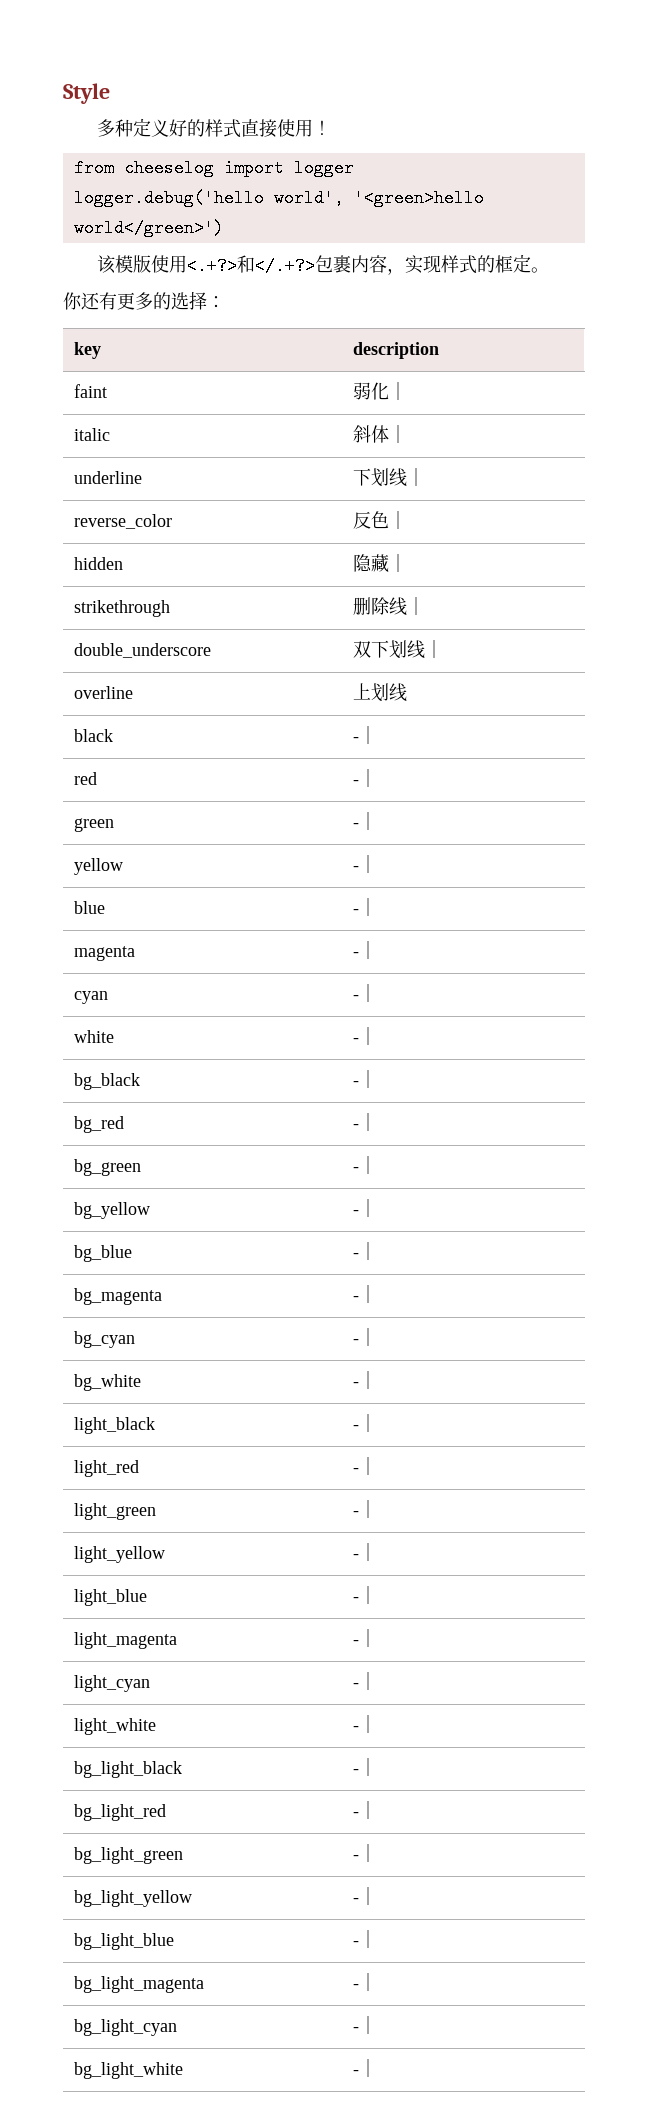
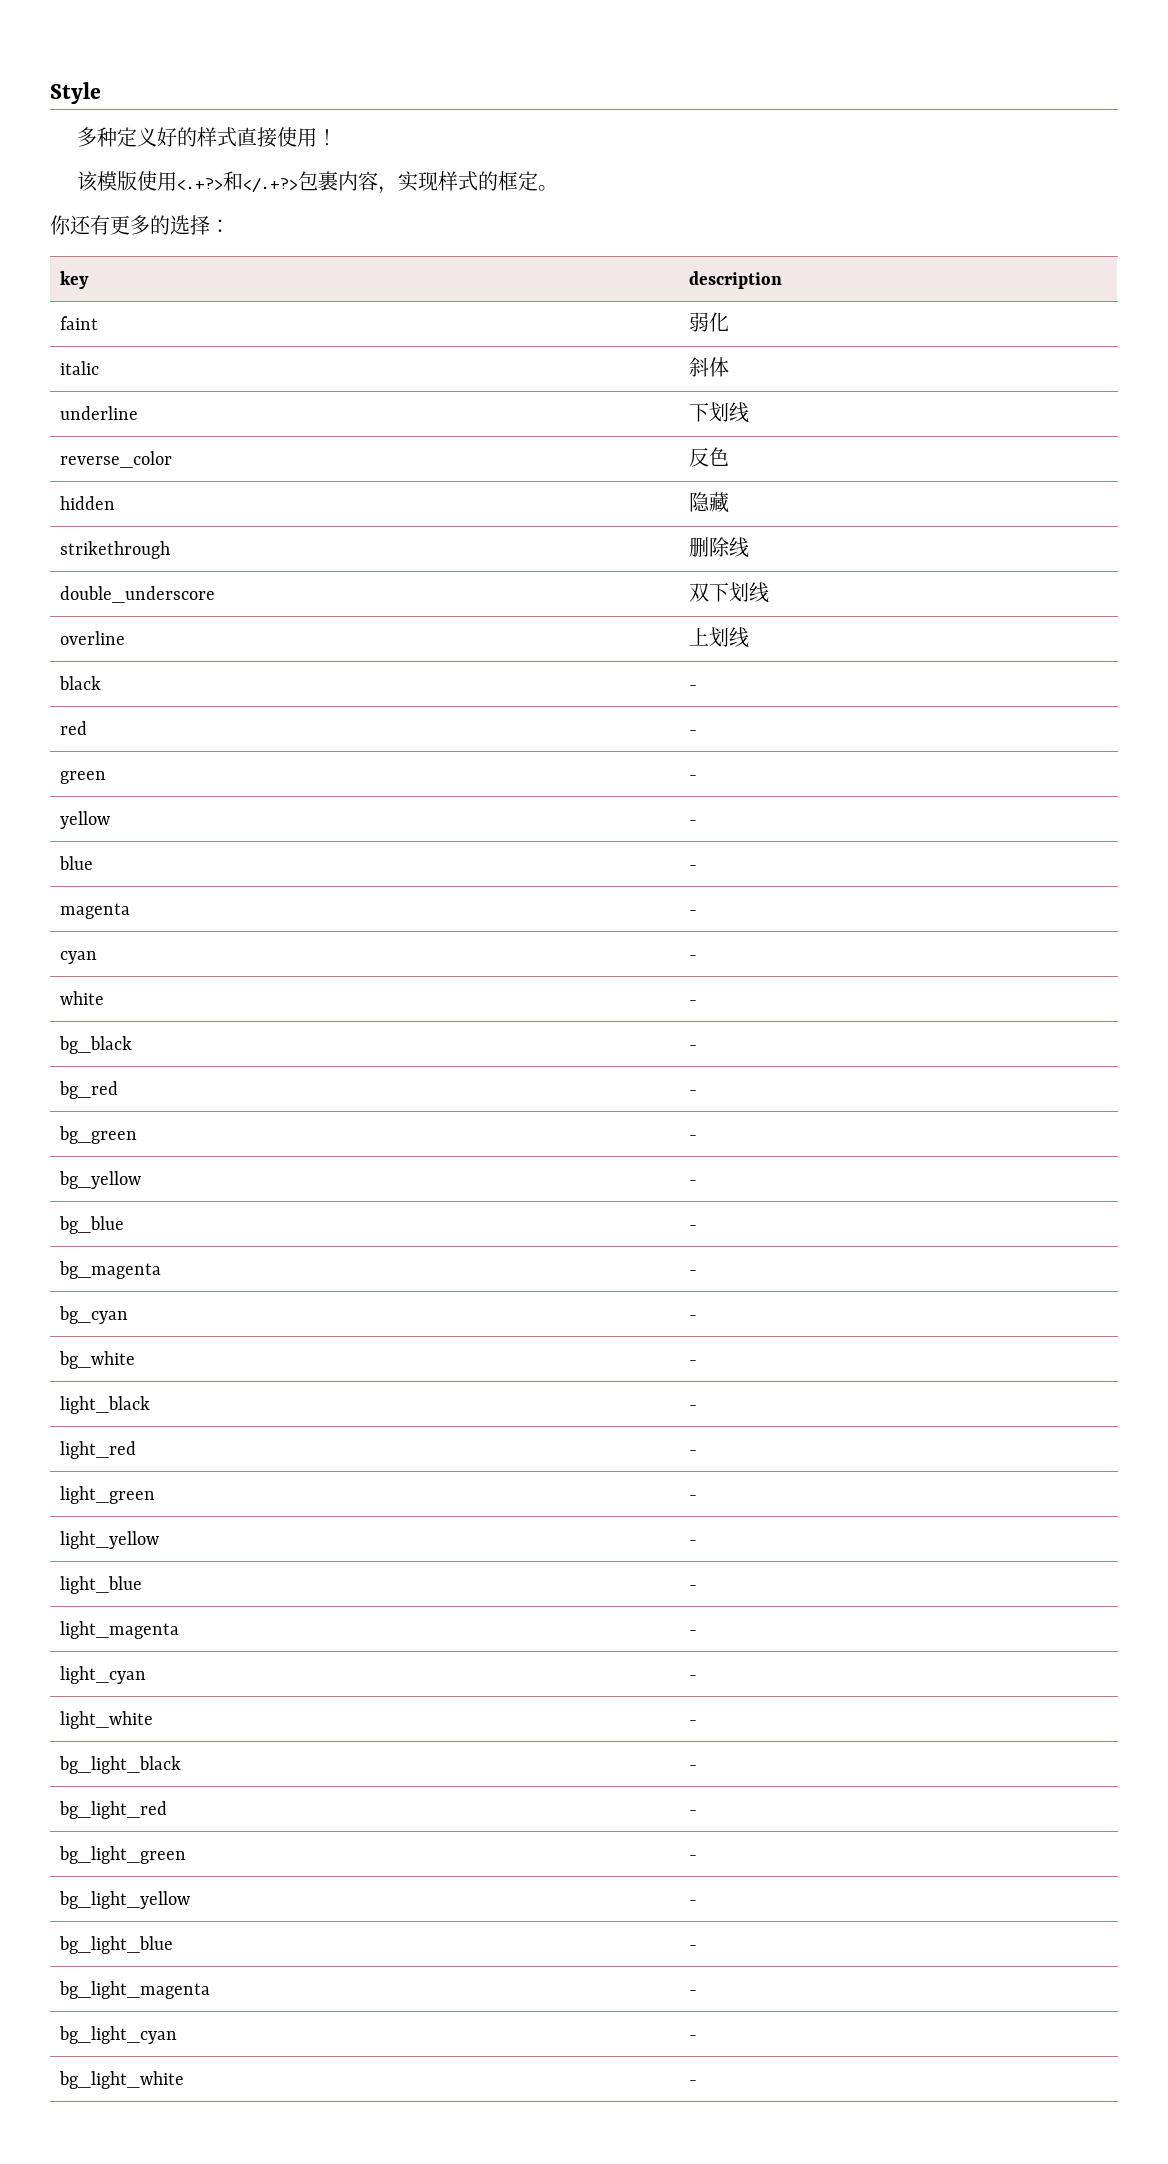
[73,159,354,177] [73,189,484,207] [73,219,224,237] // from cheeselog import logger // logger.debug('hello world', '<green>hello world</green>') -> (338, 137) none
[389,382,408,401] ｜ -> (730, 322) none
[389,425,408,444] ｜ -> (730, 367) none
[407,468,426,487] ｜ -> (750, 412) none
[389,511,408,530] ｜ -> (730, 456) none
[389,554,408,573] ｜ -> (730, 502) none
[407,597,426,616] ｜ -> (750, 547) none
[425,640,444,659] ｜ -> (770, 592) none
[359,726,378,745] ｜ -> (698, 687) none
[359,769,378,788] ｜ -> (698, 732) none
[359,812,378,831] ｜ -> (698, 777) none
[359,855,378,874] ｜ -> (698, 822) none
[359,898,378,917] ｜ -> (698, 867) none
[359,941,378,960] ｜ -> (698, 912) none
[359,984,378,1003] ｜ -> (698, 957) none
[359,1027,378,1046] ｜ -> (698, 1002) none
[359,1070,378,1089] ｜ -> (698, 1047) none
[359,1113,378,1132] ｜ -> (698, 1092) none
[359,1156,378,1175] ｜ -> (698, 1137) none
[359,1199,378,1218] ｜ -> (698, 1182) none
[359,1242,378,1261] ｜ -> (698, 1227) none
[359,1285,378,1304] ｜ -> (698, 1272) none
[359,1328,378,1347] ｜ -> (698, 1317) none
[359,1371,378,1390] ｜ -> (698, 1362) none
[359,1414,378,1433] ｜ -> (698, 1407) none
[359,1457,378,1476] ｜ -> (698, 1452) none
[359,1500,378,1519] ｜ -> (698, 1497) none
[359,1543,378,1562] ｜ -> (698, 1542) none
[359,1586,378,1605] ｜ -> (698, 1587) none
[359,1629,378,1648] ｜ -> (698, 1632) none
[359,1672,378,1691] ｜ -> (698, 1677) none
[359,1715,378,1734] ｜ -> (698, 1722) none
[359,1758,378,1777] ｜ -> (698, 1767) none
[359,1801,378,1820] ｜ -> (698, 1812) none
[359,1844,378,1863] ｜ -> (698, 1857) none
[359,1887,378,1906] ｜ -> (698, 1902) none
[359,1930,378,1949] ｜ -> (698, 1947) none
[359,1973,378,1992] ｜ -> (698, 1992) none
[359,2016,378,2035] ｜ -> (698, 2037) none
[359,2059,378,2078] ｜ -> (698, 2082) none

